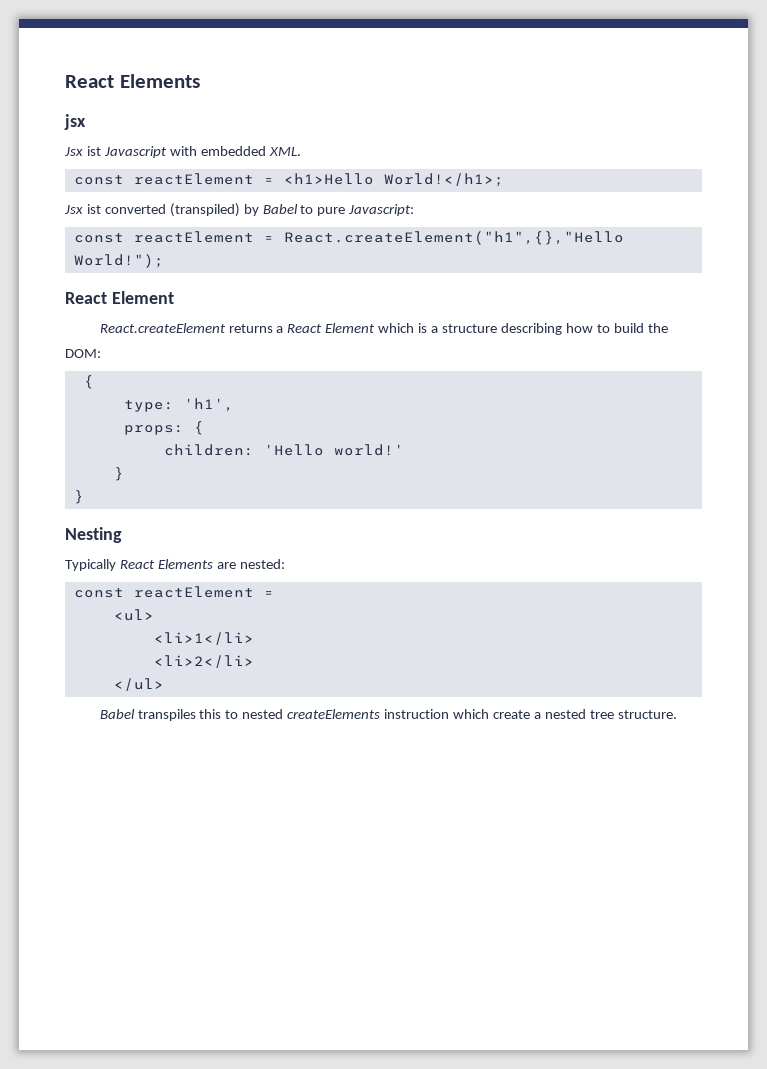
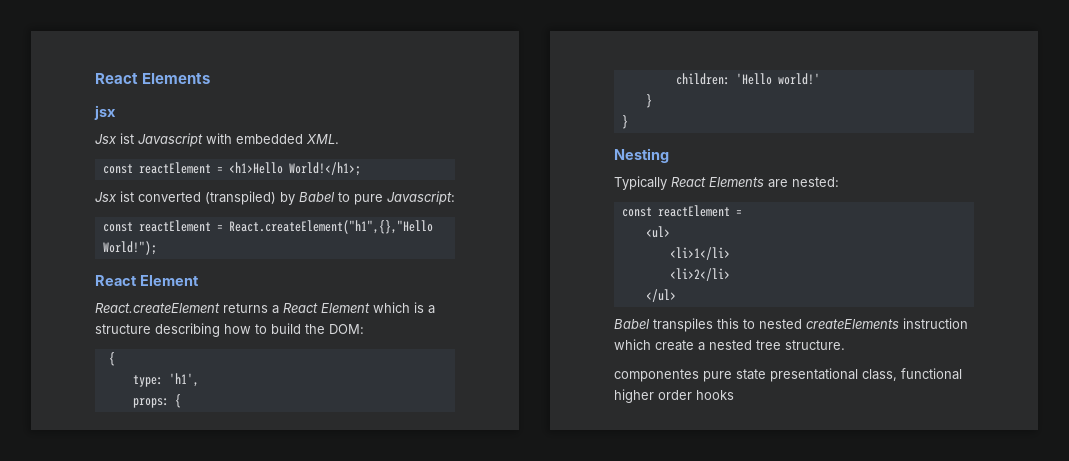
(677, 714) none -> [614,368,962,382] [614,389,734,403] // componentes pure state presentational class, functional higher order hooks

